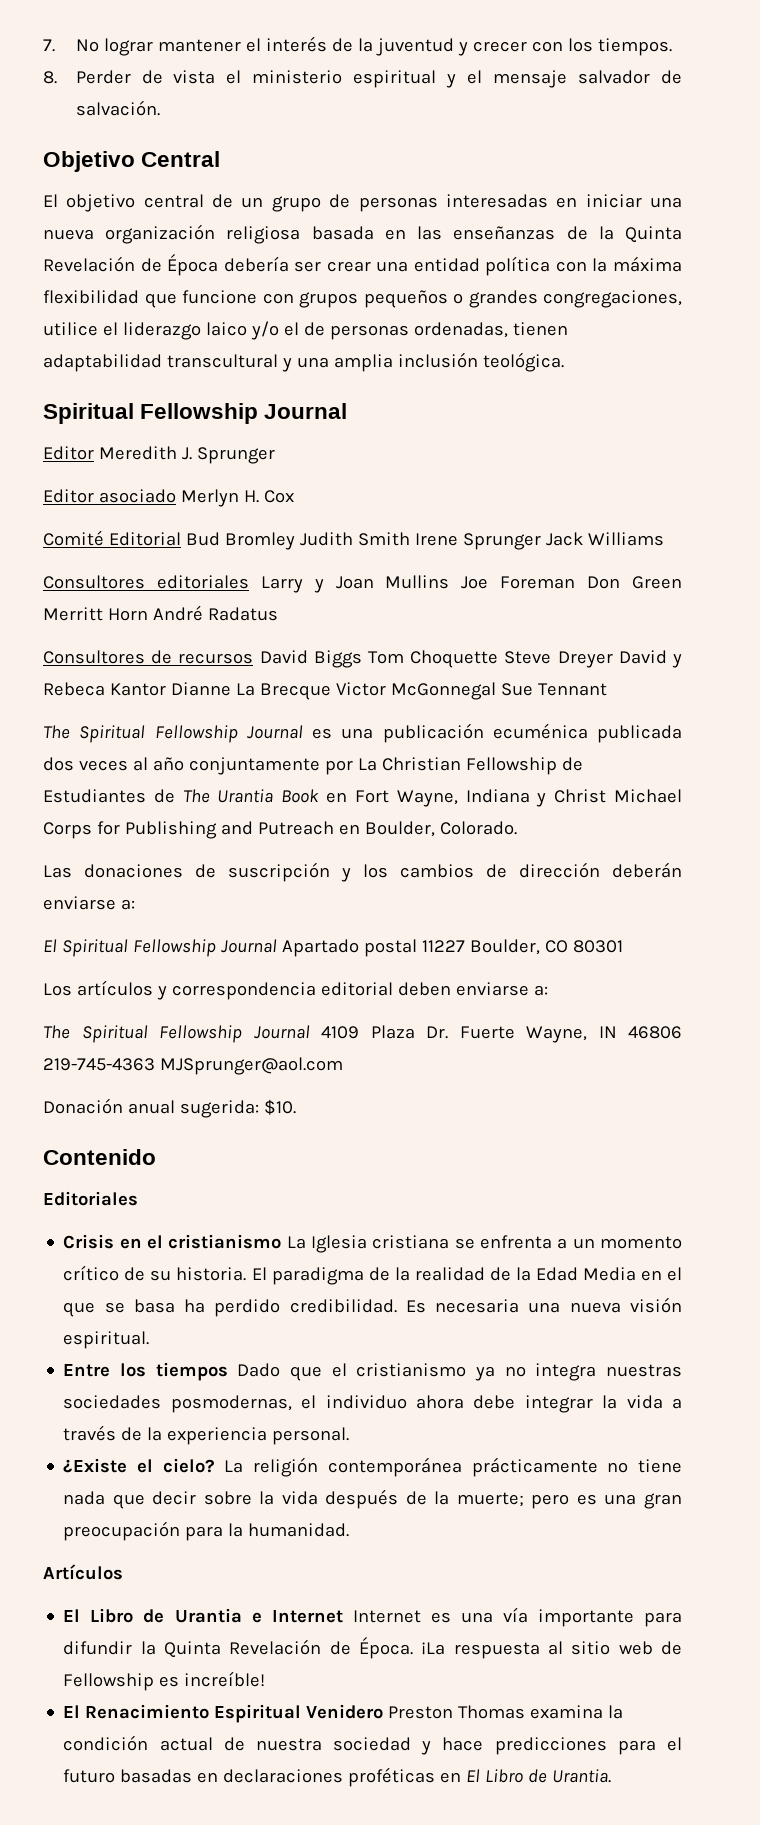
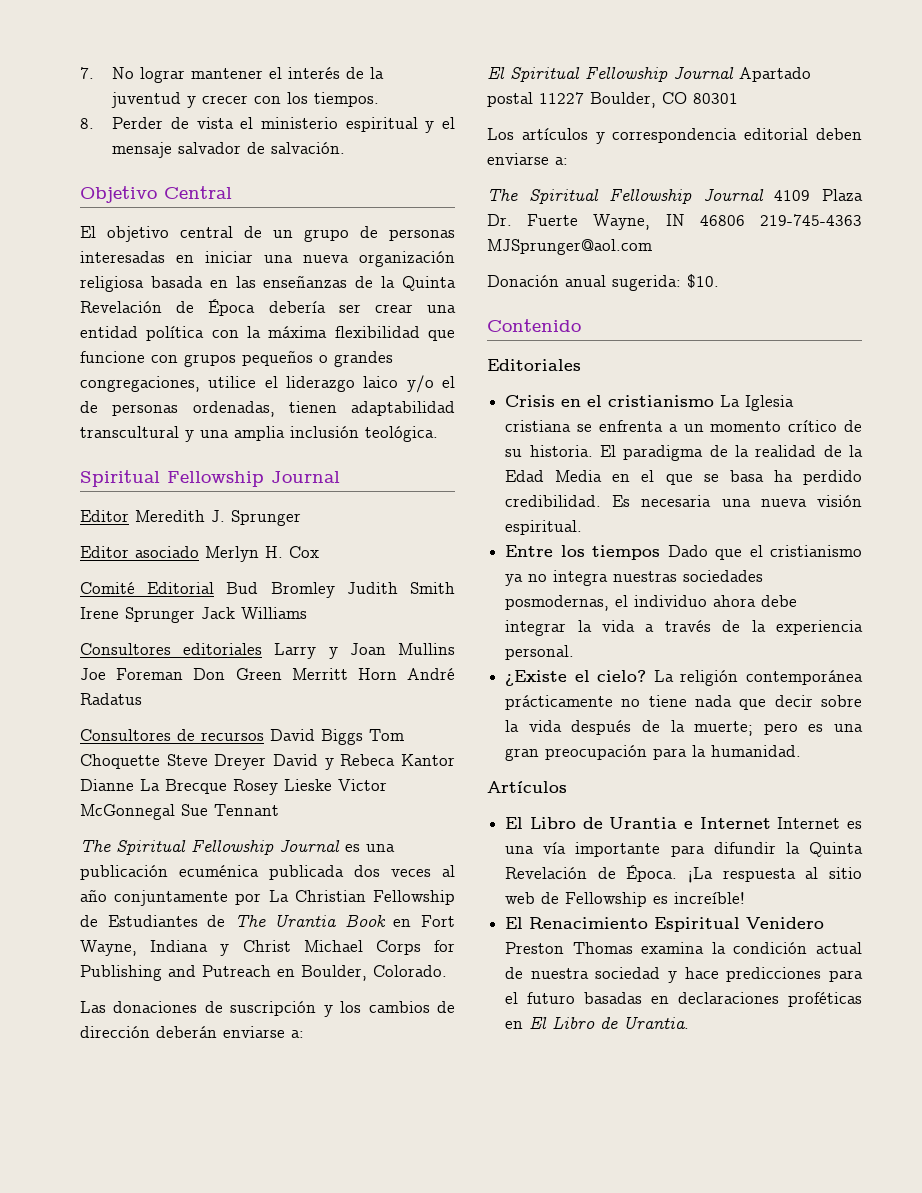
(331, 691) none -> [233,779,332,795] Rosey Lieske

